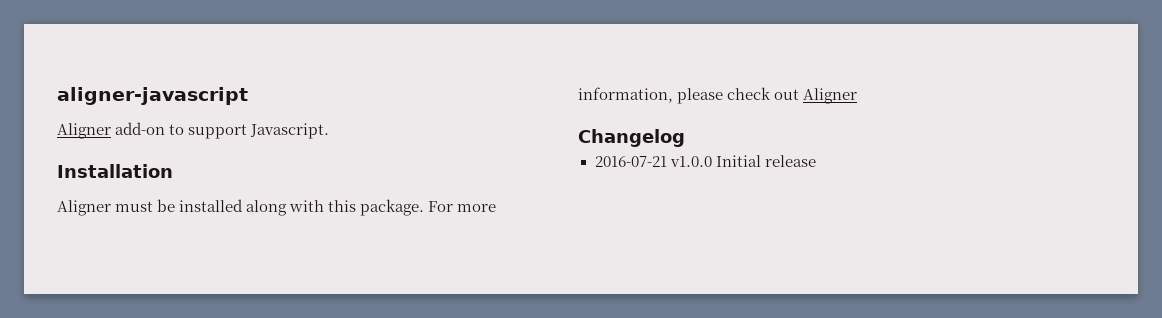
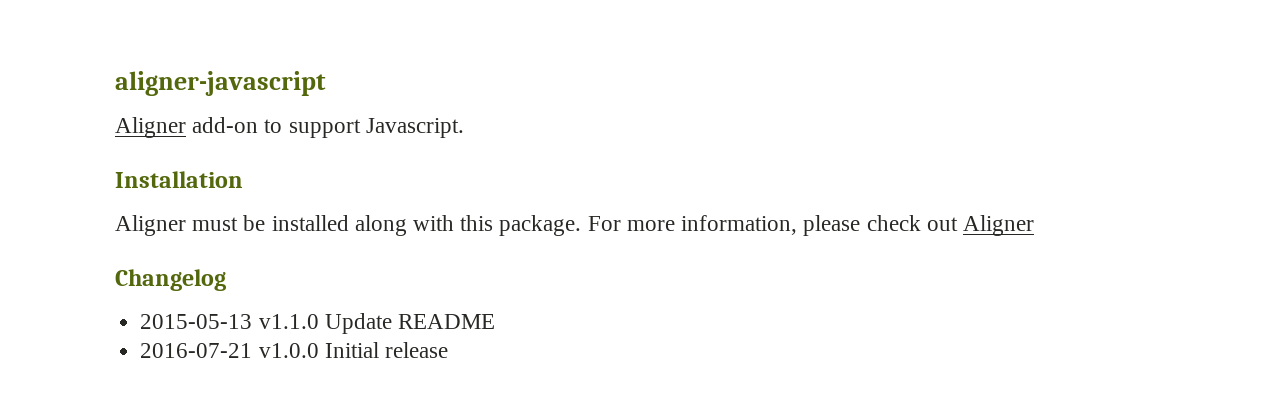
(685, 138) none -> [140,313,495,334] // 2015-05-13 v1.1.0 Update README

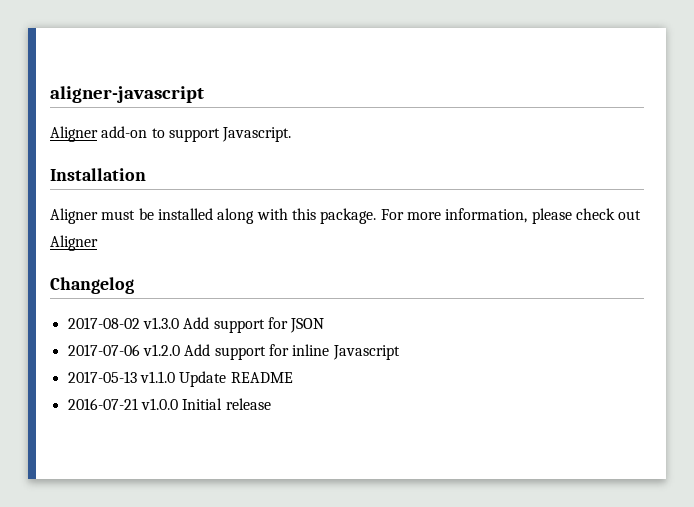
[140,314,253,329] 2015-05-13 -> [67,317,325,333] [67,344,400,360] [67,371,137,383] 2017-08-02 v1.3.0 Add support for JSON // 2017-07-06 v1.2.0 Add support for inline Javascript // 2017-05-13

